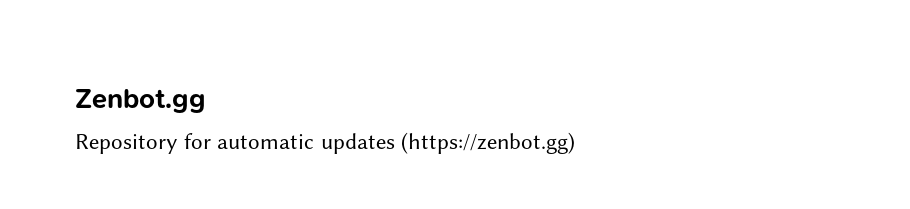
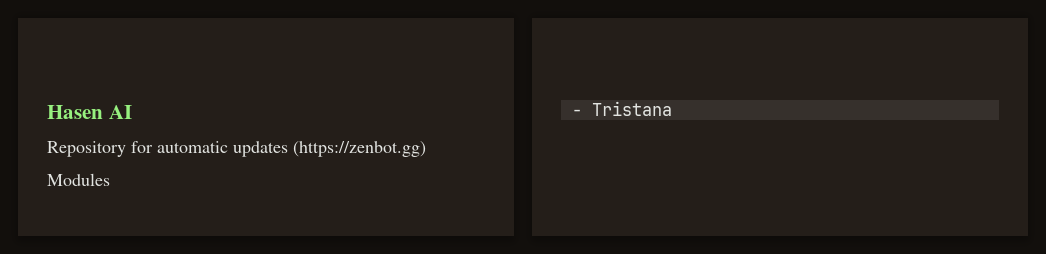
[75,89,206,113] Zenbot.gg -> [47,105,132,119] Hasen AI
(575, 143) none -> [47,173,110,186] [571,101,672,116] // Modules // - Tristana

